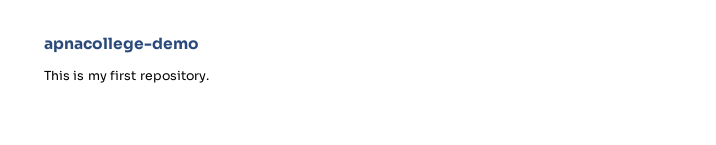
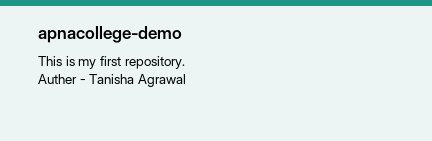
(209, 76) none -> [38,74,186,87] // Auther - Tanisha Agrawal

